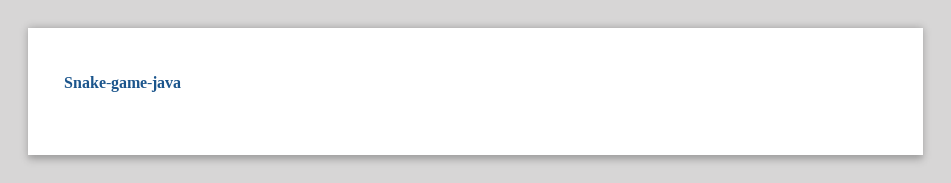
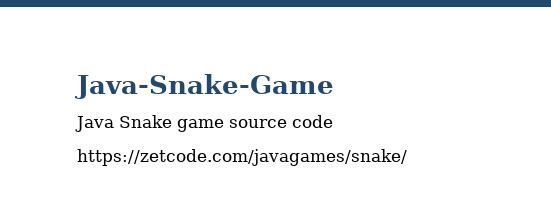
[64,76,181,92] Snake-game-java -> [75,74,334,99] [75,115,333,132] [77,149,407,166] Java-Snake-Game // Java Snake game source code // https://zetcode.com/javagames/snake/

